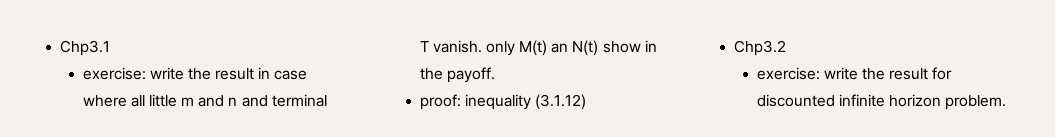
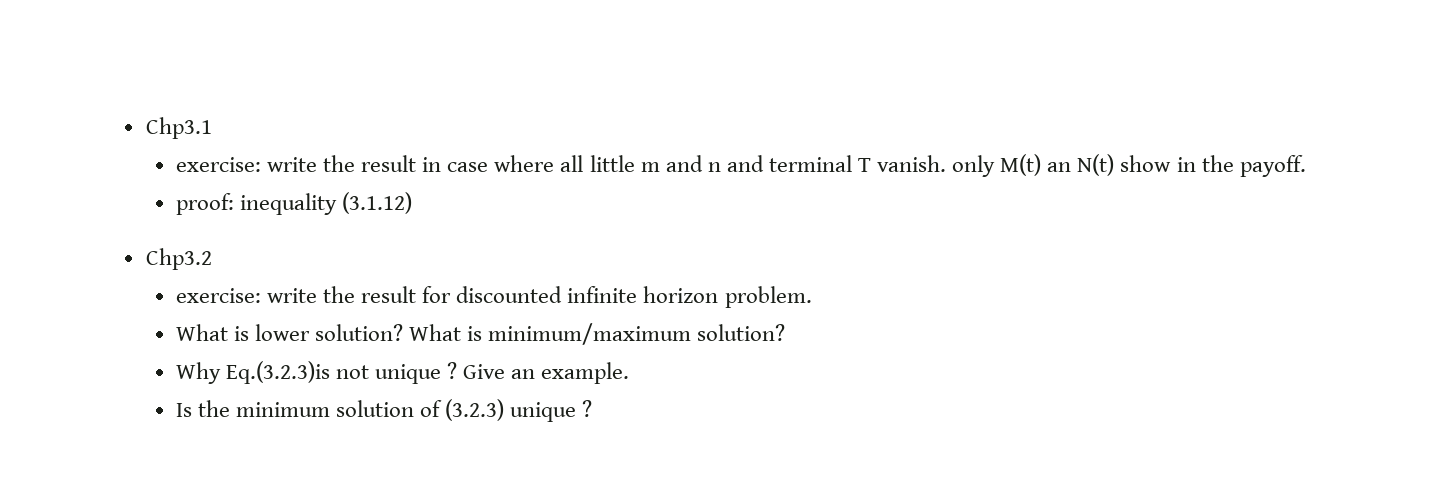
(1007, 102) none -> [175,323,786,345] [175,361,630,384] [175,399,593,422] // What is lower solution? What is minimum/maximum solution? // Why Eq.(3.2.3)is not unique ? Give an example. // Is the minimum solution of (3.2.3) unique ?

